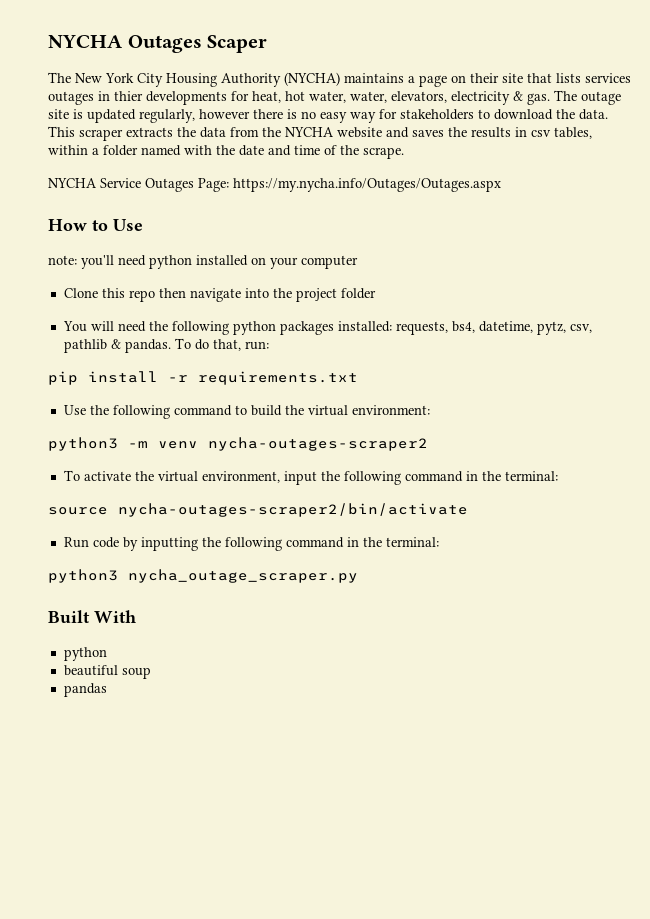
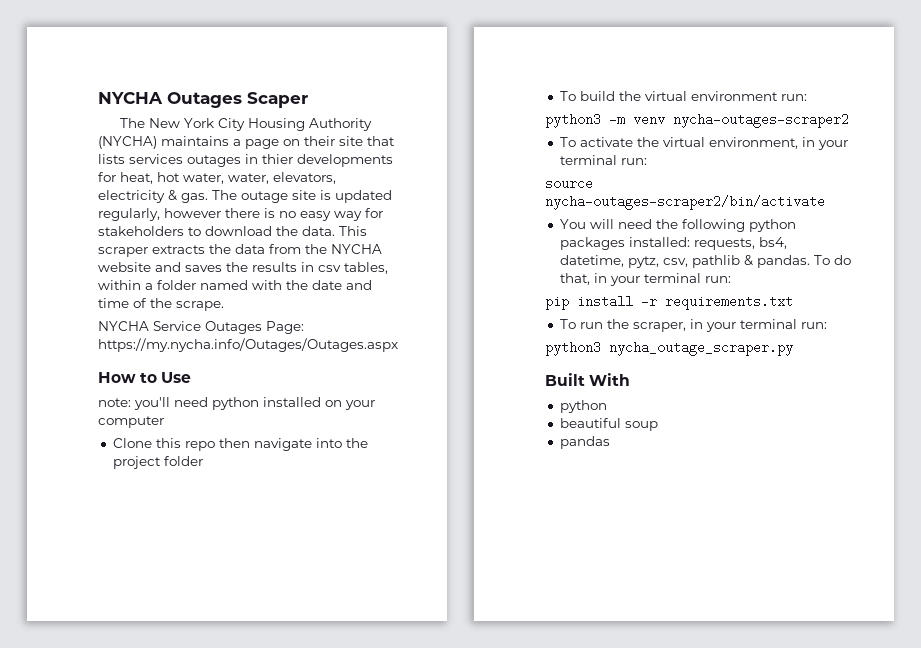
(376, 293) none -> [559,91,807,101] [545,113,849,128] [559,137,848,150] [559,155,647,165] [545,177,593,190] [545,195,825,210] // To build the virtual environment run: // python3 -m venv nycha-outages-scraper2 // To activate the virtual environment, in your terminal run: // source nycha-outages-scraper2/bin/activate
(241, 345) none -> [593,273,701,286] in your terminal
[63,405,430,419] [48,437,428,451] [63,470,558,485] [48,503,468,517] [63,537,439,551] Use the following command to build the virtual environment: // python3 -m venv nycha-outages-scraper2 // To activate the virtual environment, input the following command in the terminal: // source nycha-outages-scraper2/bin/activate // Run code by inputting the following command in the terminal: -> [559,319,827,332] To run the scraper, in your terminal run:

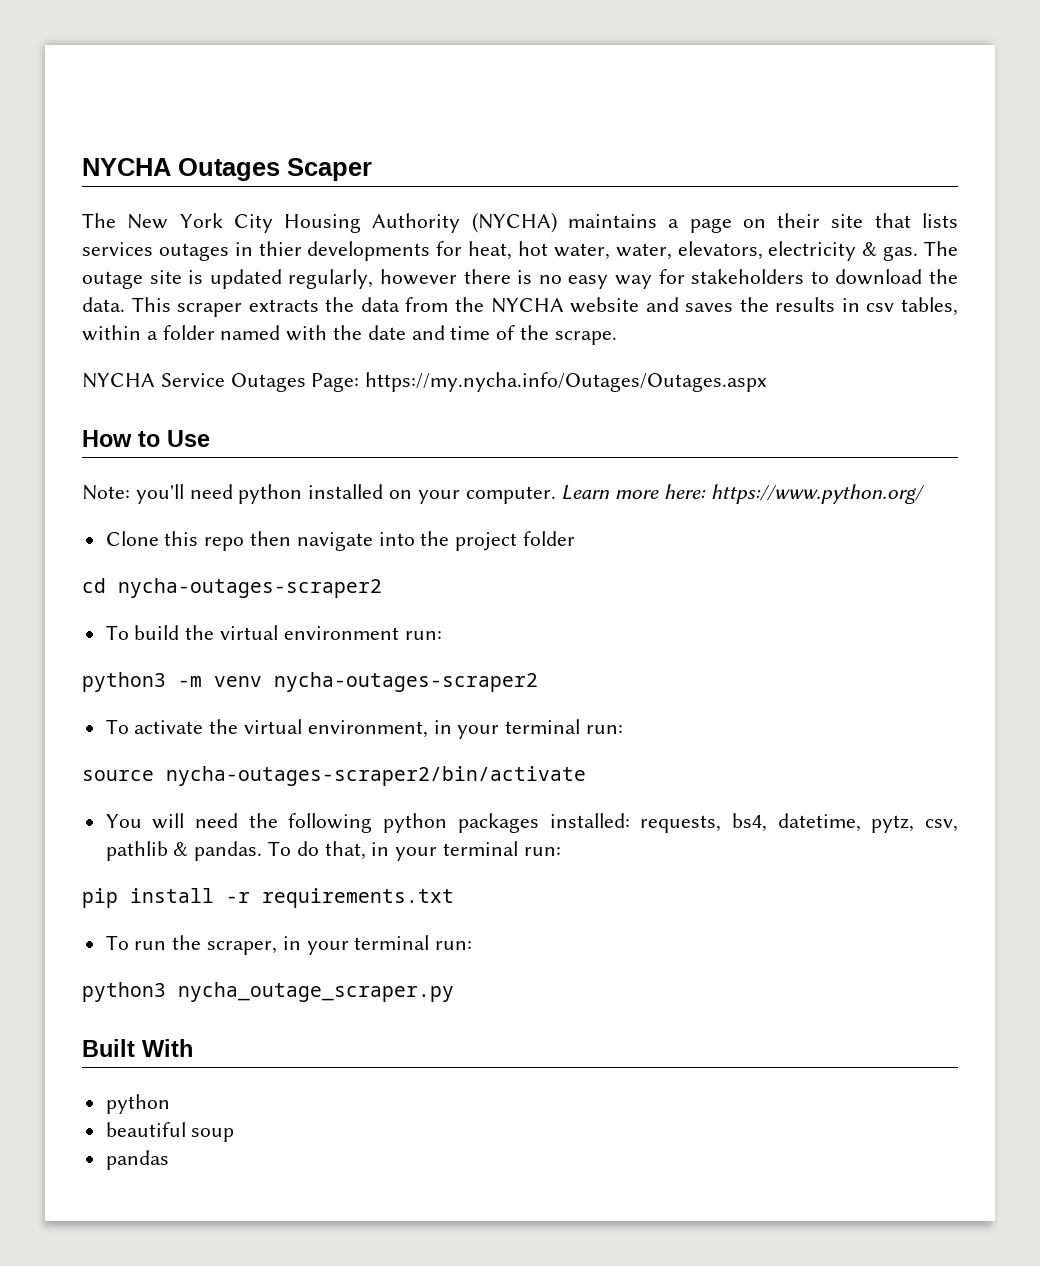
[98,398,131,407] note: -> [82,485,130,500] Note:
[98,416,164,428] computer -> [465,484,925,504] computer. Learn more here: https://www.python.org/
(203, 461) none -> [82,578,382,598] // cd nycha-outages-scraper2

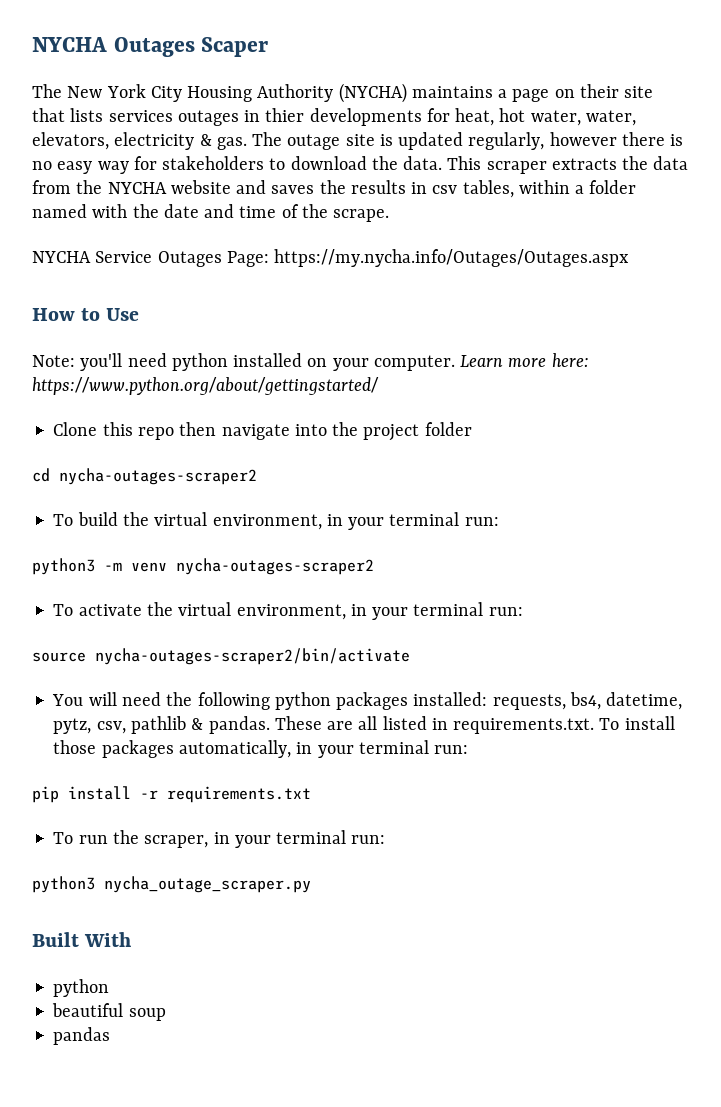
[710,484,925,504] https://www.python.org/ -> [32,377,379,395] https://www.python.org/about/gettingstarted/
[283,626,399,640] environment -> [212,512,460,530] environment, in your terminal
[268,841,366,860] To do that, -> [274,716,675,734] [53,740,291,758] These are all listed in requirements.txt. To install those packages automatically,

